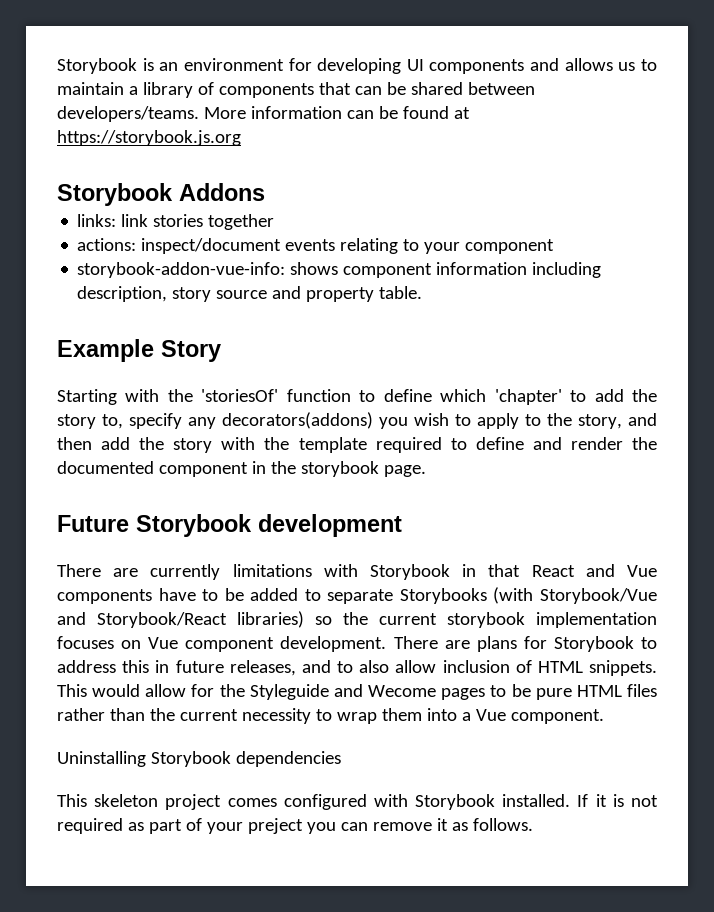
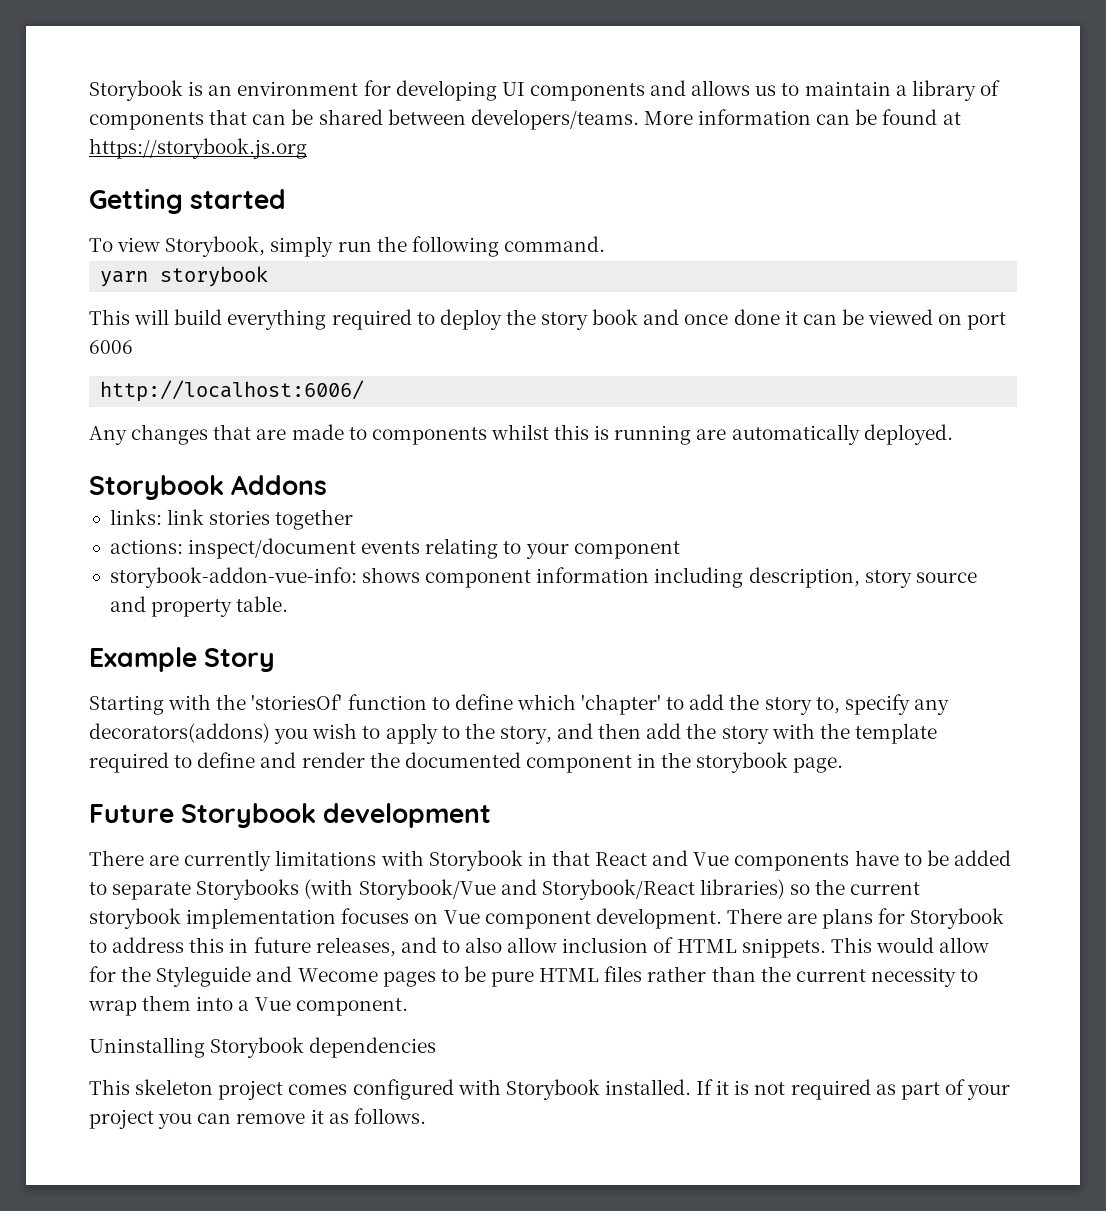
(241, 138) none -> [89,188,287,214] [89,236,605,257] [100,266,269,287] [89,309,1007,330] [89,340,133,354] [100,380,365,402] [89,424,953,445] // Getting started // To view Storybook, simply run the following command. // yarn storybook // This will build everything required to deploy the story book and once done it can be viewed on port 6006 // http://localhost:6006/ // Any changes that are made to components whilst this is running are automatically deployed.
[247,818,303,834] preject -> [89,1109,154,1129] project

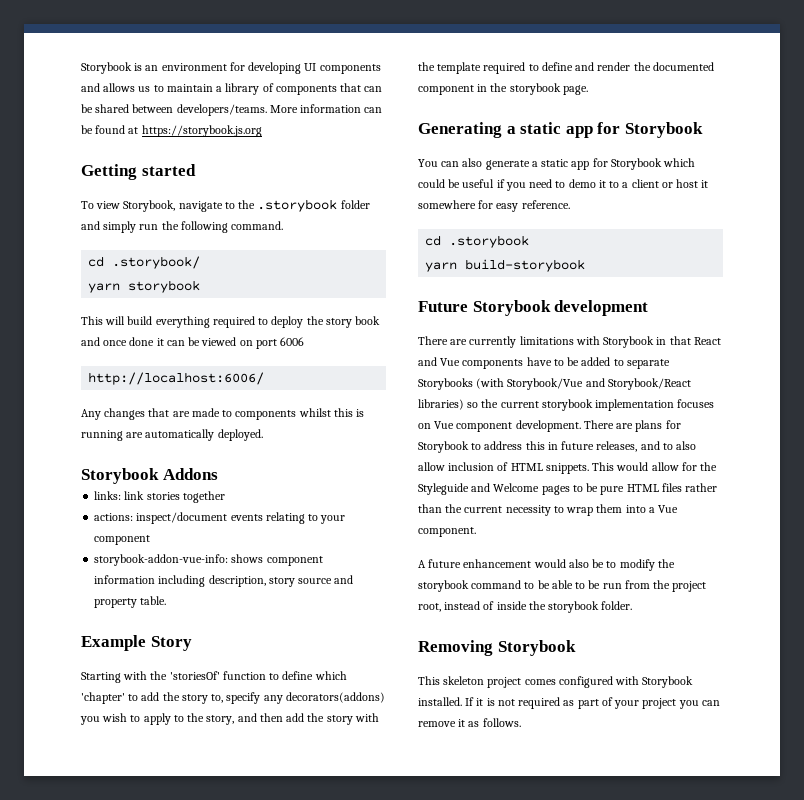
(266, 246) none -> [178,199,370,212] [81,221,100,230] navigate to the .storybook folder and
(605, 244) none -> [88,256,201,269] // cd .storybook/
(844, 765) none -> [418,122,703,138] [418,158,696,170] [418,179,709,191] [418,200,570,212] [425,235,530,248] [425,259,586,272] // Generating a static app for Storybook // You can also generate a static app for Storybook which could be useful if you need to demo it to a client or host it somewhere for easy reference. // cd .storybook // yarn build-storybook
[297,968,378,982] Wecome -> [493,483,540,492] Welcome
[89,1037,437,1058] Uninstalling Storybook dependencies -> [418,559,675,571] [418,580,707,592] [418,601,633,613] [418,640,576,656] A future enhancement would also be to modify the storybook command to be able to be run from the project root, instead of inside the storybook folder. // Removing Storybook

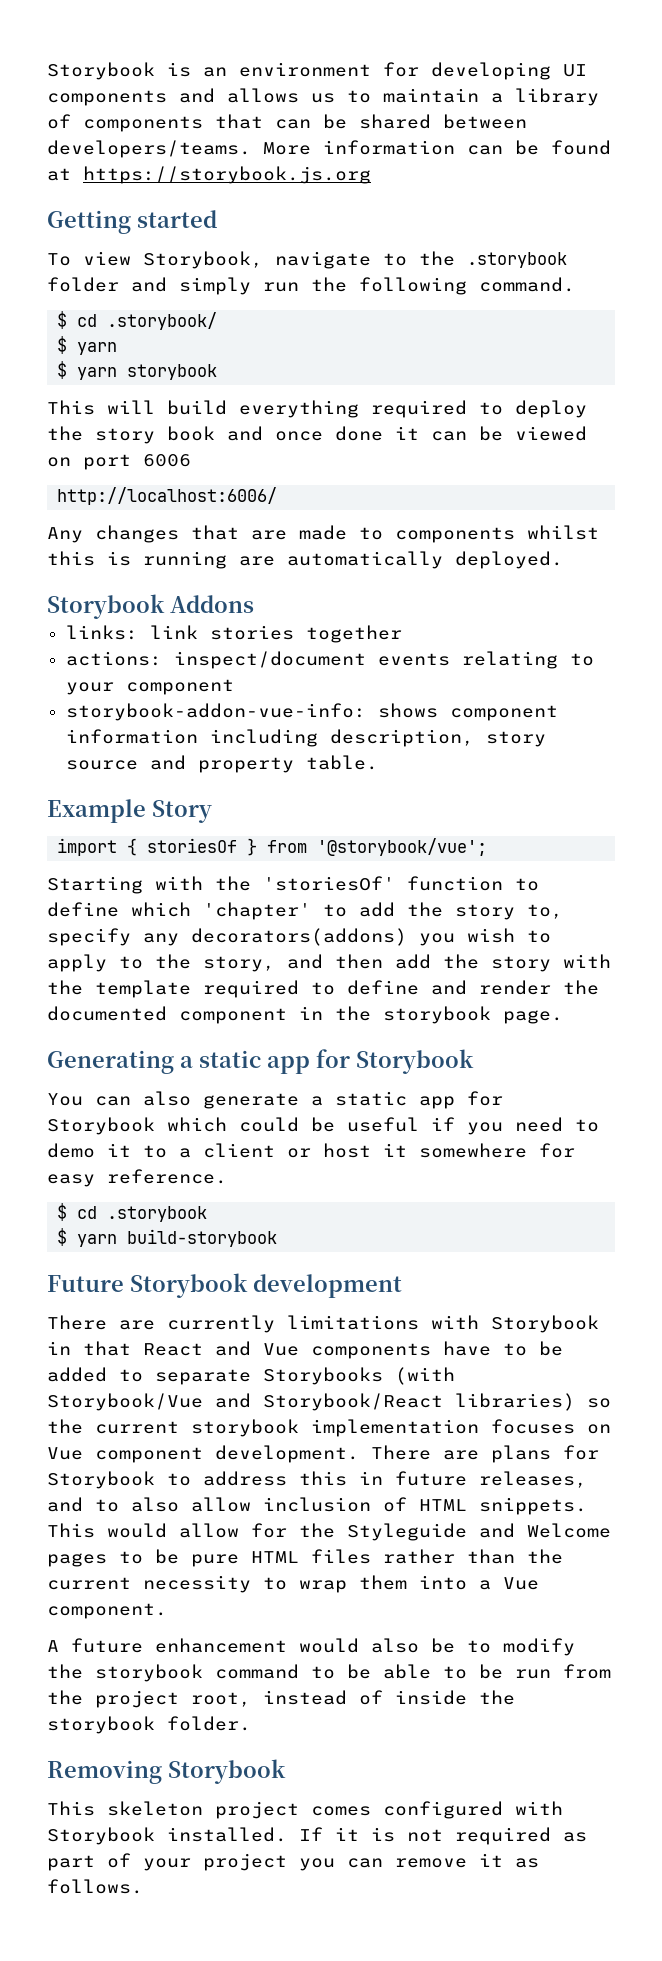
(284, 225) none -> [57,311,68,329] $
(201, 262) none -> [57,336,118,355] [57,361,68,379] $ yarn // $
(192, 643) none -> [57,838,488,856] // import { storiesOf } from '@storybook/vue';
(570, 204) none -> [57,1203,68,1221] $
(530, 241) none -> [57,1228,68,1246] $

